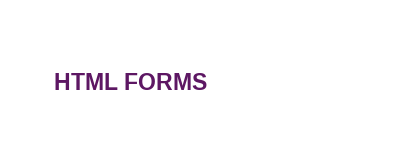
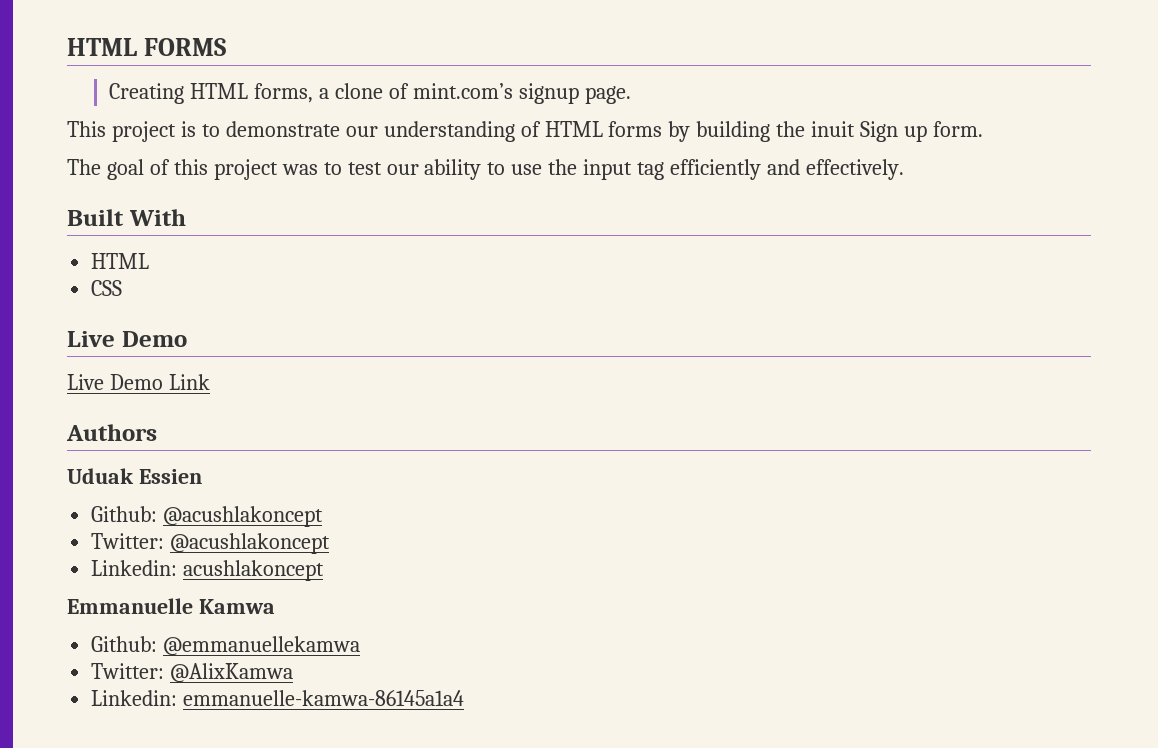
(208, 81) none -> [109,83,631,104] [67,121,984,142] [67,159,904,180] [67,209,186,226] [91,253,150,269] [91,280,123,296] [67,331,187,347] [67,374,210,390] [66,424,157,441] [67,468,202,484] [91,506,324,527] [91,533,331,554] [91,560,325,581] [67,598,275,614] [91,636,361,656] [91,663,294,683] [91,690,465,706] // Creating HTML forms, a clone of mint.com’s signup page. // This project is to demonstrate our understanding of HTML forms by building the inuit Sign up form. // The goal of this project was to test our ability to use the input tag efficiently and effectively. // Built With // HTML // CSS // Live Demo // Live Demo Link // Authors // Uduak Essien // Github: @acushlakoncept // Twitter: @acushlakoncept // Linkedin: acushlakoncept // Emmanuelle Kamwa // Github: @emmanuellekamwa // Twitter: @AlixKamwa // Linkedin: emmanuelle-kamwa-86145a1a4

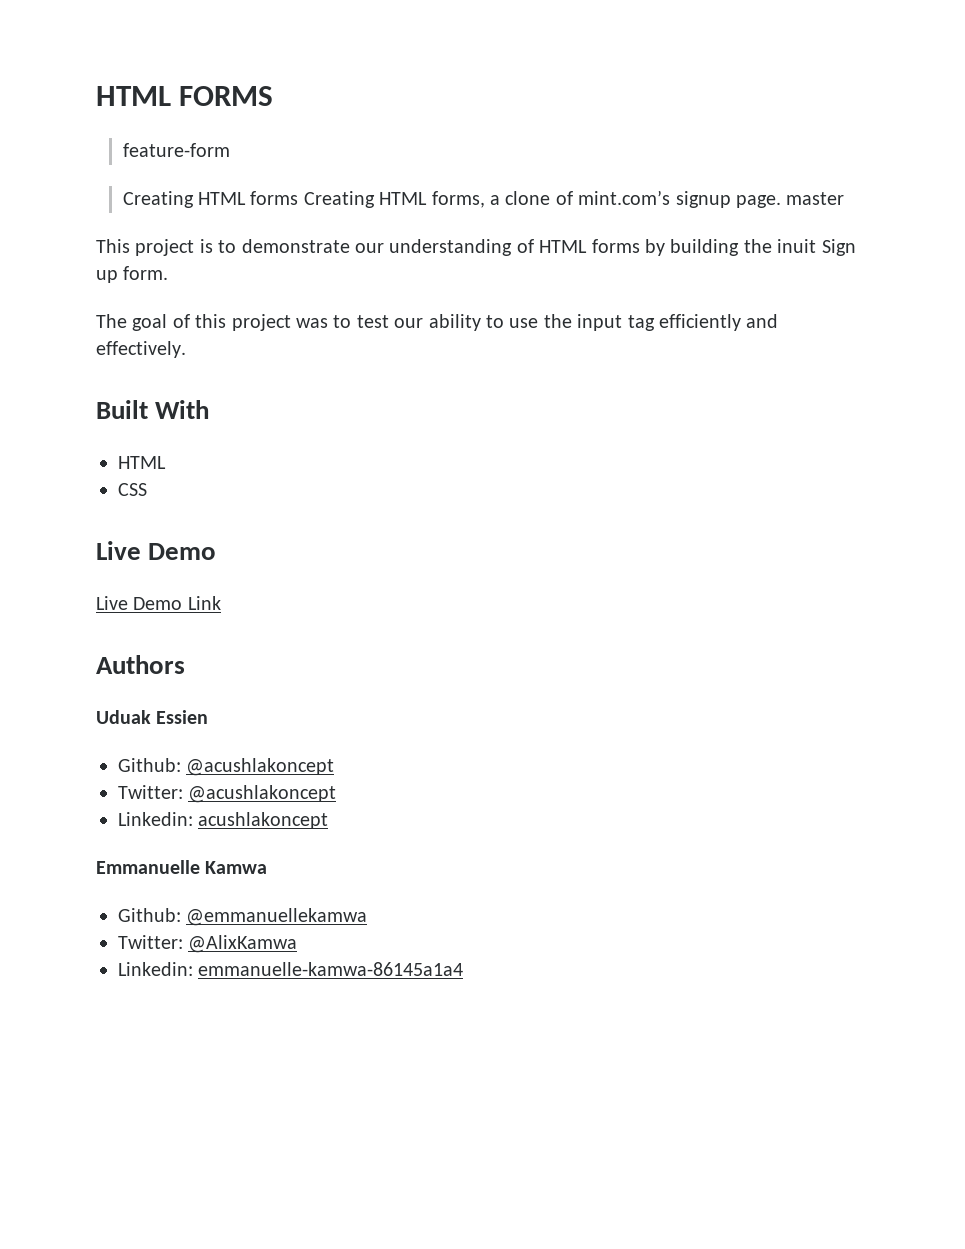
(226, 47) none -> [122,143,230,157] [122,191,299,208] feature-form // Creating HTML forms
(631, 95) none -> [786,192,845,205] master

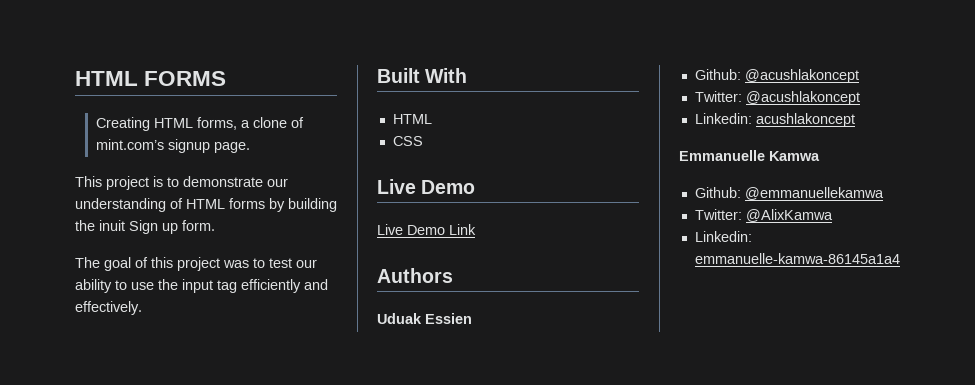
[122,143,230,157] [122,191,299,208] feature-form // Creating HTML forms -> (227, 78) none
[786,192,845,205] master -> (250, 147) none

